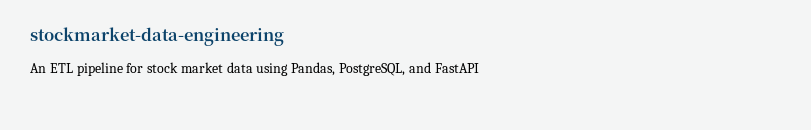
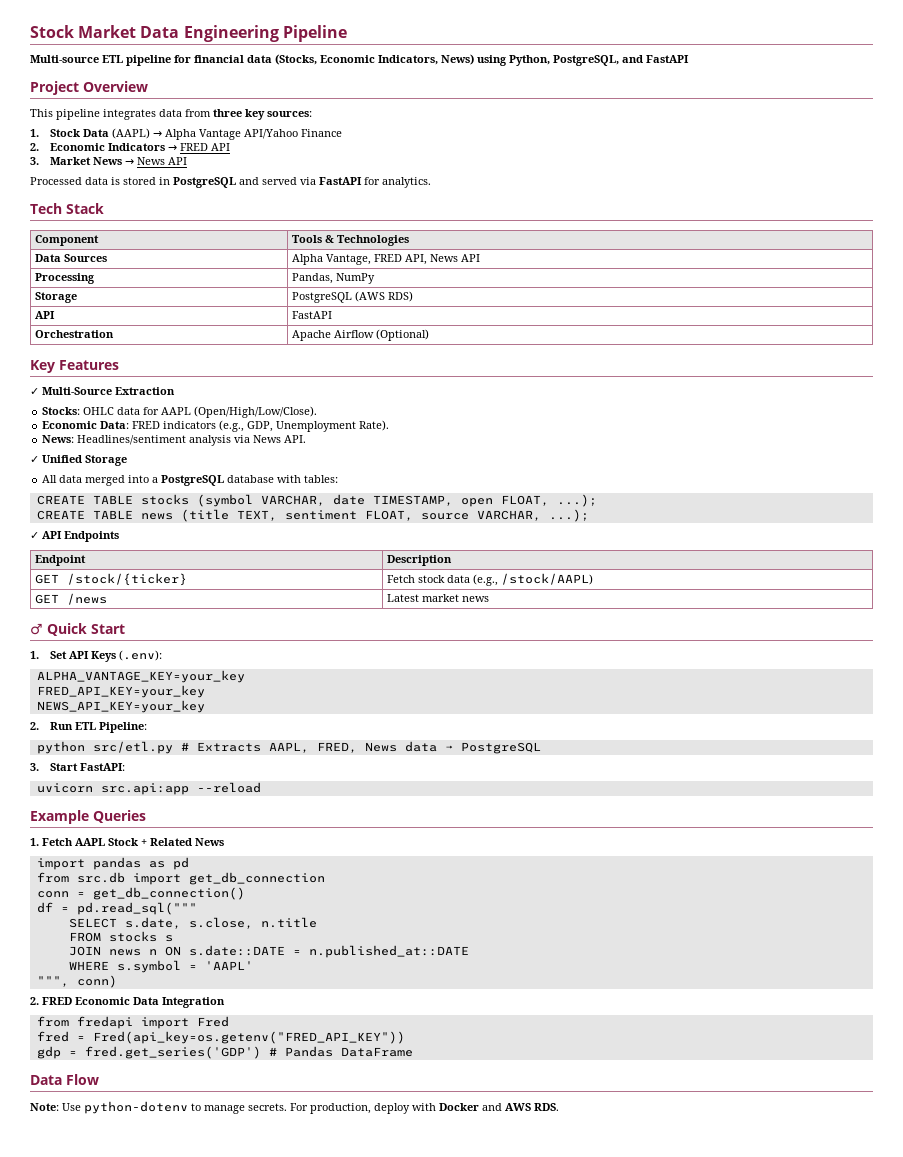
[30,27,284,46] [30,62,479,76] stockmarket-data-engineering // An ETL pipeline for stock market data using Pandas, PostgreSQL, and FastAPI -> [30,25,347,42] [30,54,689,66] [30,81,148,95] [30,109,312,120] [30,128,343,140] [30,143,231,151] [30,157,188,165] [30,177,431,188] [30,203,104,214] [35,235,100,246] [292,235,410,246] [35,254,108,262] [292,254,481,265] [35,273,96,284] [292,273,376,284] [35,292,78,303] [292,291,414,303] [35,311,56,319] [292,311,333,319] [35,330,115,338] [292,329,430,341] [30,360,119,373] [30,387,175,395] [42,406,318,418] [42,420,390,432] [42,435,307,446] [30,455,127,466] [42,475,339,486] [36,494,597,507] [36,509,589,522] [30,531,119,542] [35,555,87,566] [387,555,453,566] [35,573,188,586] [387,573,594,586] [35,593,108,605] [387,594,490,602] [30,623,125,636] [30,650,163,662] [36,670,245,683] [36,685,205,698] [36,700,205,713] [30,722,148,733] [36,741,541,754] [30,763,126,771] [36,782,261,795] [30,810,146,824] [30,838,224,846] [36,857,189,870] [36,872,325,885] [36,887,245,900] [36,902,197,915] [68,917,317,929] [68,931,173,942] [68,945,469,958] [68,960,253,973] [36,975,117,988] [30,997,225,1008] [36,1016,229,1029] [36,1031,405,1044] [36,1046,413,1059] [30,1074,99,1085] [30,1101,559,1114] Stock Market Data Engineering Pipeline // Multi-source ETL pipeline for financial data (Stocks, Economic Indicators, News) using Python, PostgreSQL, and FastAPI // Project Overview // This pipeline integrates data from three key sources: // 1. Stock Data (AAPL) → Alpha Vantage API/Yahoo Finance // 2. Economic Indicators → FRED API // 3. Market News → News API // Processed data is stored in PostgreSQL and served via FastAPI for analytics. // Tech Stack // Component | Tools & Technologies // Data Sources | Alpha Vantage, FRED API, News API // Processing | Pandas, NumPy // Storage | PostgreSQL (AWS RDS) // API | FastAPI // Orchestration | Apache Airflow (Optional) // Key Features // ✓ Multi-Source Extraction // Stocks: OHLC data for AAPL (Open/High/Low/Close). // Economic Data: FRED indicators (e.g., GDP, Unemployment Rate). // News: Headlines/sentiment analysis via News API. // ✓ Unified Storage // All data merged into a PostgreSQL database with tables: // CREATE TABLE stocks (symbol VARCHAR, date TIMESTAMP, open FLOAT, ...); // CREATE TABLE news (title TEXT, sentiment FLOAT, source VARCHAR, ...); // ✓ API Endpoints // Endpoint | Description // GET /stock/{ticker} | Fetch stock data (e.g., /stock/AAPL) // GET /news | Latest market news // ♂ Quick Start // 1. Set API Keys (.env): // ALPHA_VANTAGE_KEY=your_key // FRED_API_KEY=your_key // NEWS_API_KEY=your_key // 2. Run ETL Pipeline: // python src/etl.py # Extracts AAPL, FRED, News data → PostgreSQL // 3. Start FastAPI: // uvicorn src.api:app --reload // Example Queries // 1. Fetch AAPL Stock + Related News // import pandas as pd // from src.db import get_db_connection // conn = get_db_connection() // df = pd.read_sql(""" // SELECT s.date, s.close, n.title // FROM stocks s // JOIN news n ON s.date::DATE = n.published_at::DATE // WHERE s.symbol = 'AAPL' // """, conn) // 2. FRED Economic Data Integration // from fredapi import Fred // fred = Fred(api_key=os.getenv("FRED_API_KEY")) // gdp = fred.get_series('GDP') # Pandas DataFrame // Data Flow // Note: Use python-dotenv to manage secrets. For production, deploy with Docker and AWS RDS.

